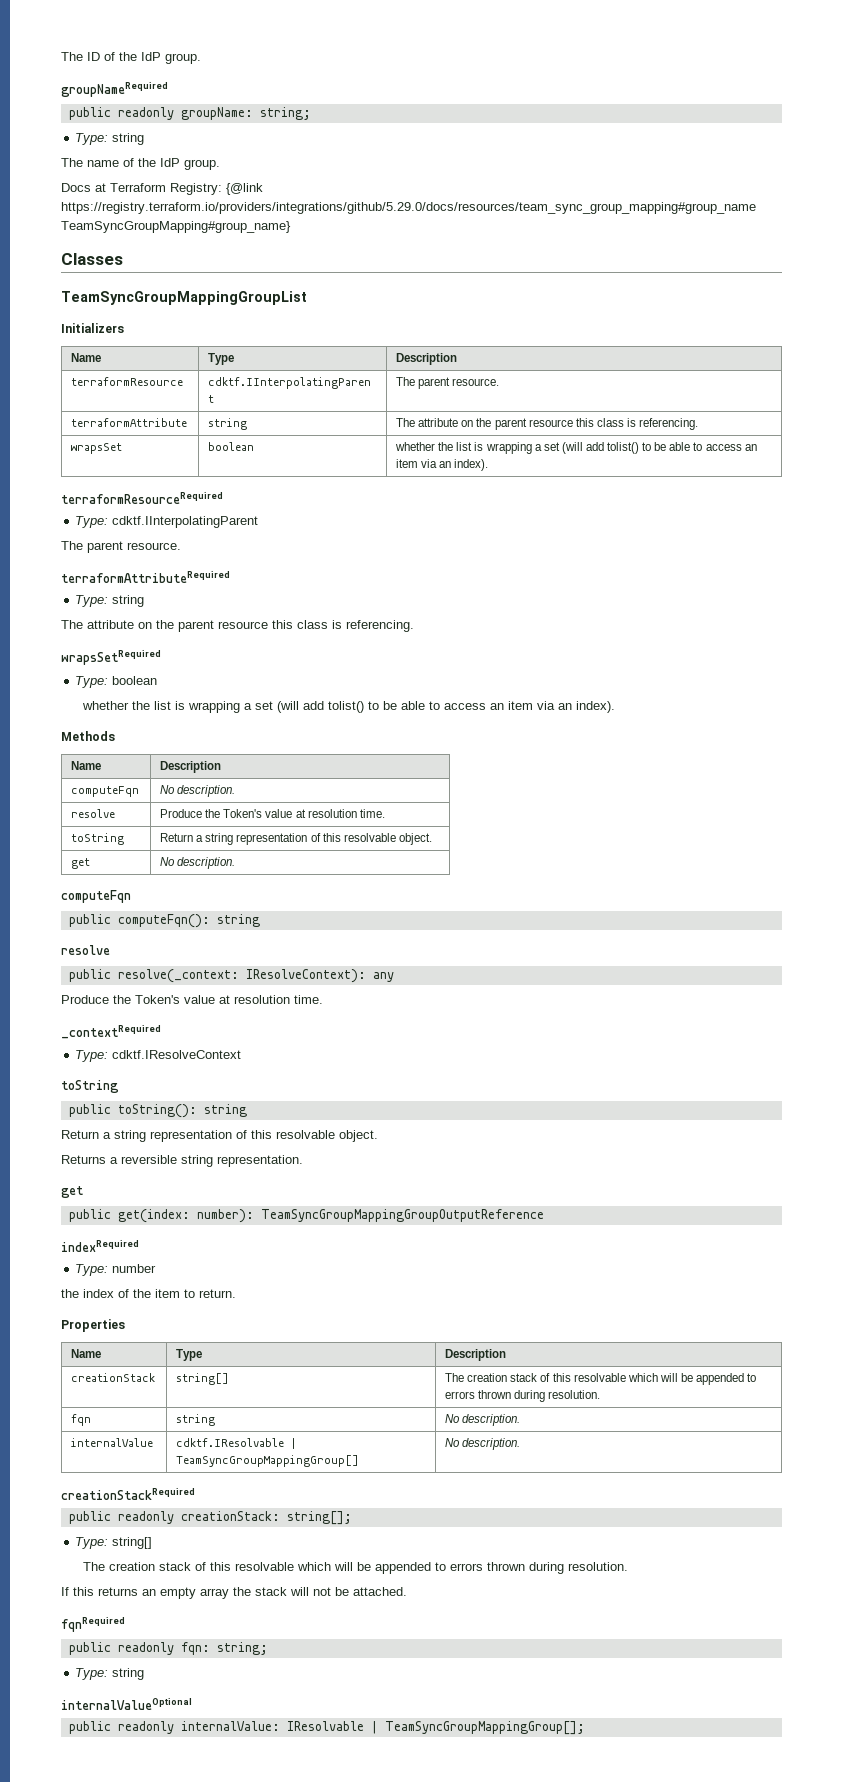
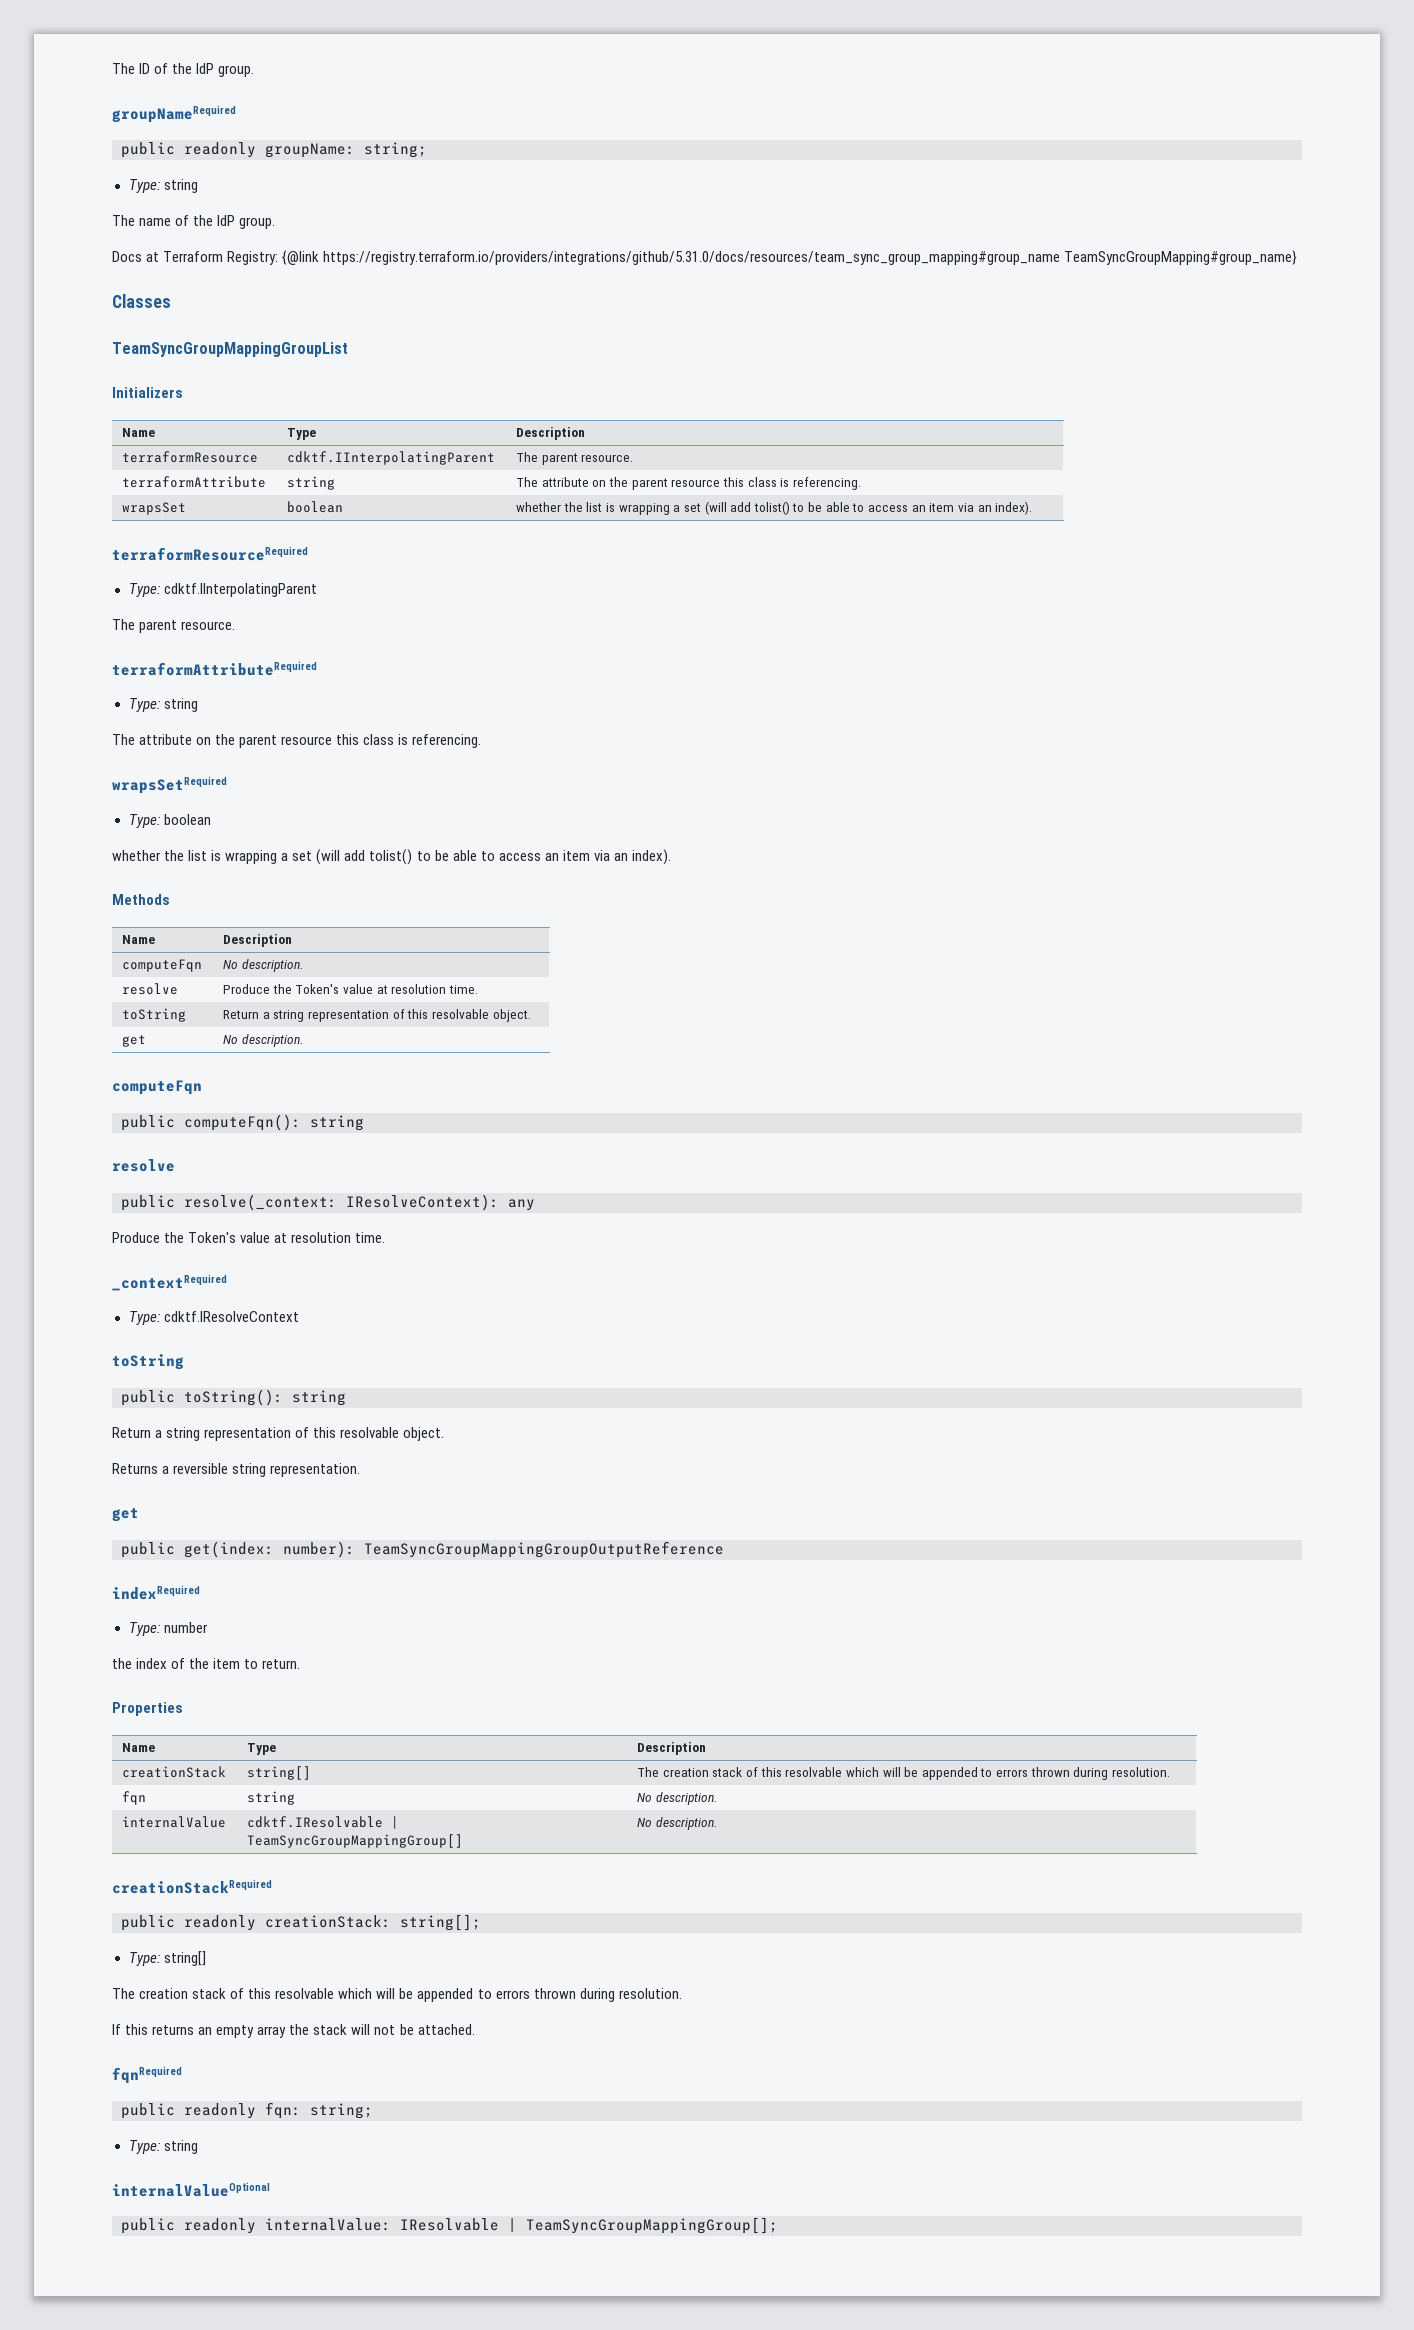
[61,202,756,214] https://registry.terraform.io/providers/integrations/github/5.29.0/docs/resources/team_sync_group_mapping#group_name -> [323,251,1061,265] https://registry.terraform.io/providers/integrations/github/5.31.0/docs/resources/team_sync_group_mapping#group_name

